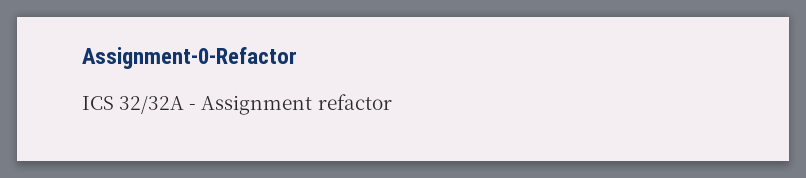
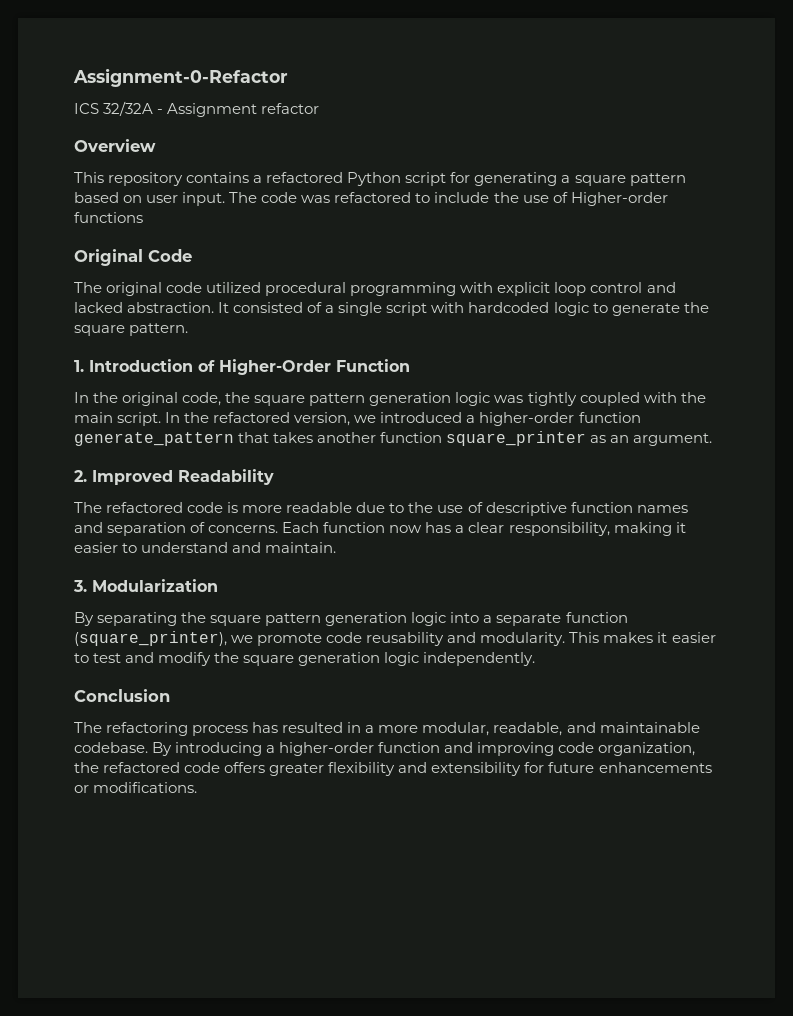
(392, 102) none -> [74,139,156,152] [74,172,686,186] [74,192,668,206] [74,212,143,223] [74,249,192,266] [74,282,676,296] [74,302,709,316] [74,323,189,336] [74,359,410,375] [74,392,706,406] [74,412,641,426] [74,431,713,446] [74,469,274,485] [74,502,688,516] [74,522,686,536] [74,542,337,553] [73,579,218,592] [74,612,628,626] [74,631,716,646] [74,652,536,666] [74,689,170,702] [74,722,700,736] [74,742,696,756] [74,762,712,776] [74,782,198,793] // Overview // This repository contains a refactored Python script for generating a square pattern based on user input. The code was refactored to include the use of Higher-order functions // Original Code // The original code utilized procedural programming with explicit loop control and lacked abstraction. It consisted of a single script with hardcoded logic to generate the square pattern. // 1. Introduction of Higher-Order Function // In the original code, the square pattern generation logic was tightly coupled with the main script. In the refactored version, we introduced a higher-order function generate_pattern that takes another function square_printer as an argument. // 2. Improved Readability // The refactored code is more readable due to the use of descriptive function names and separation of concerns. Each function now has a clear responsibility, making it easier to understand and maintain. // 3. Modularization // By separating the square pattern generation logic into a separate function (square_printer), we promote code reusability and modularity. This makes it easier to test and modify the square generation logic independently. // Conclusion // The refactoring process has resulted in a more modular, readable, and maintainable codebase. By introducing a higher-order function and improving code organization, the refactored code offers greater flexibility and extensibility for future enhancements or modifications.

